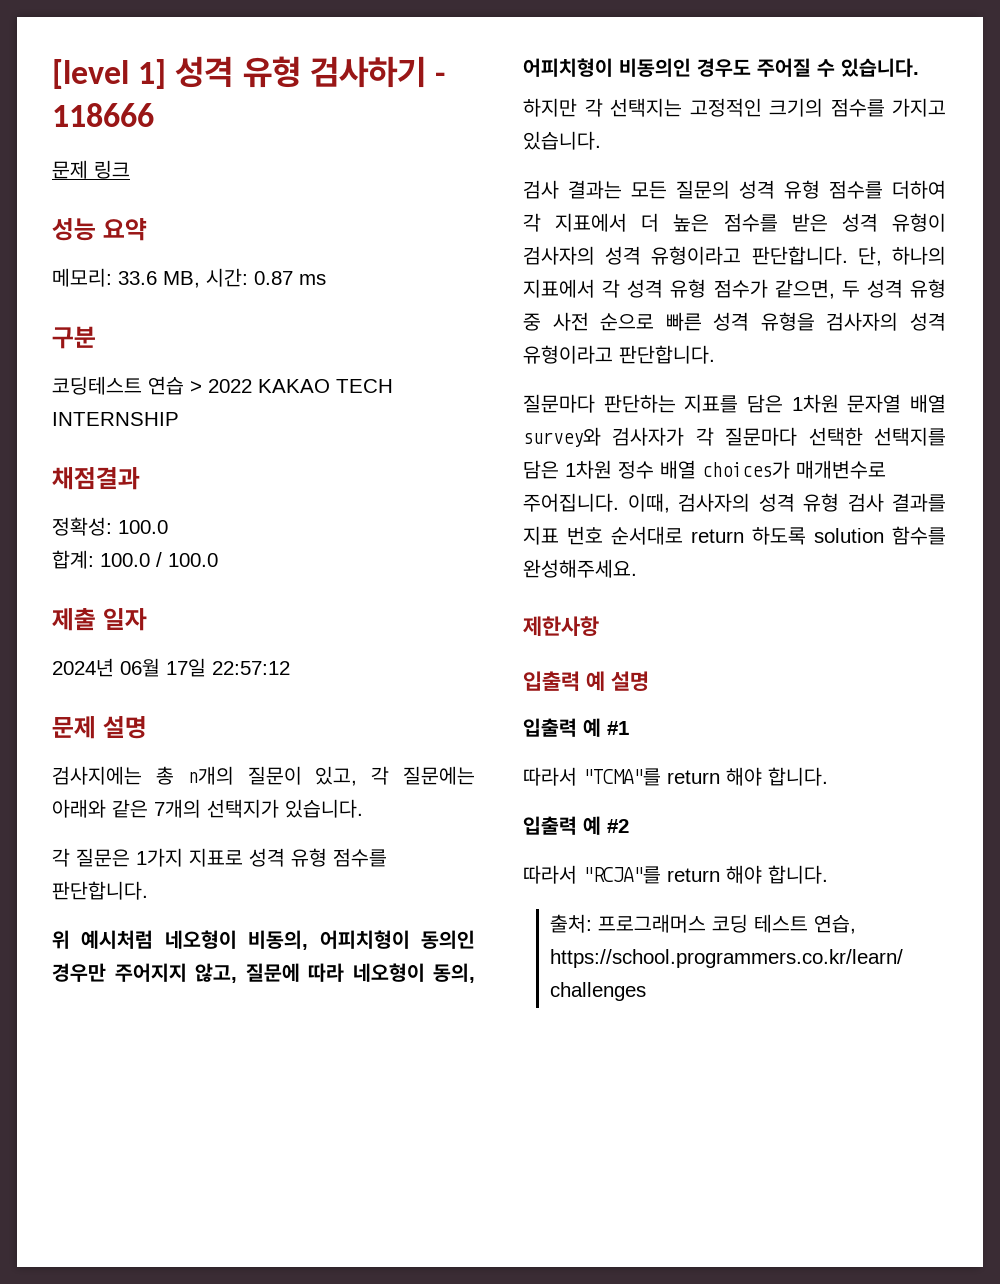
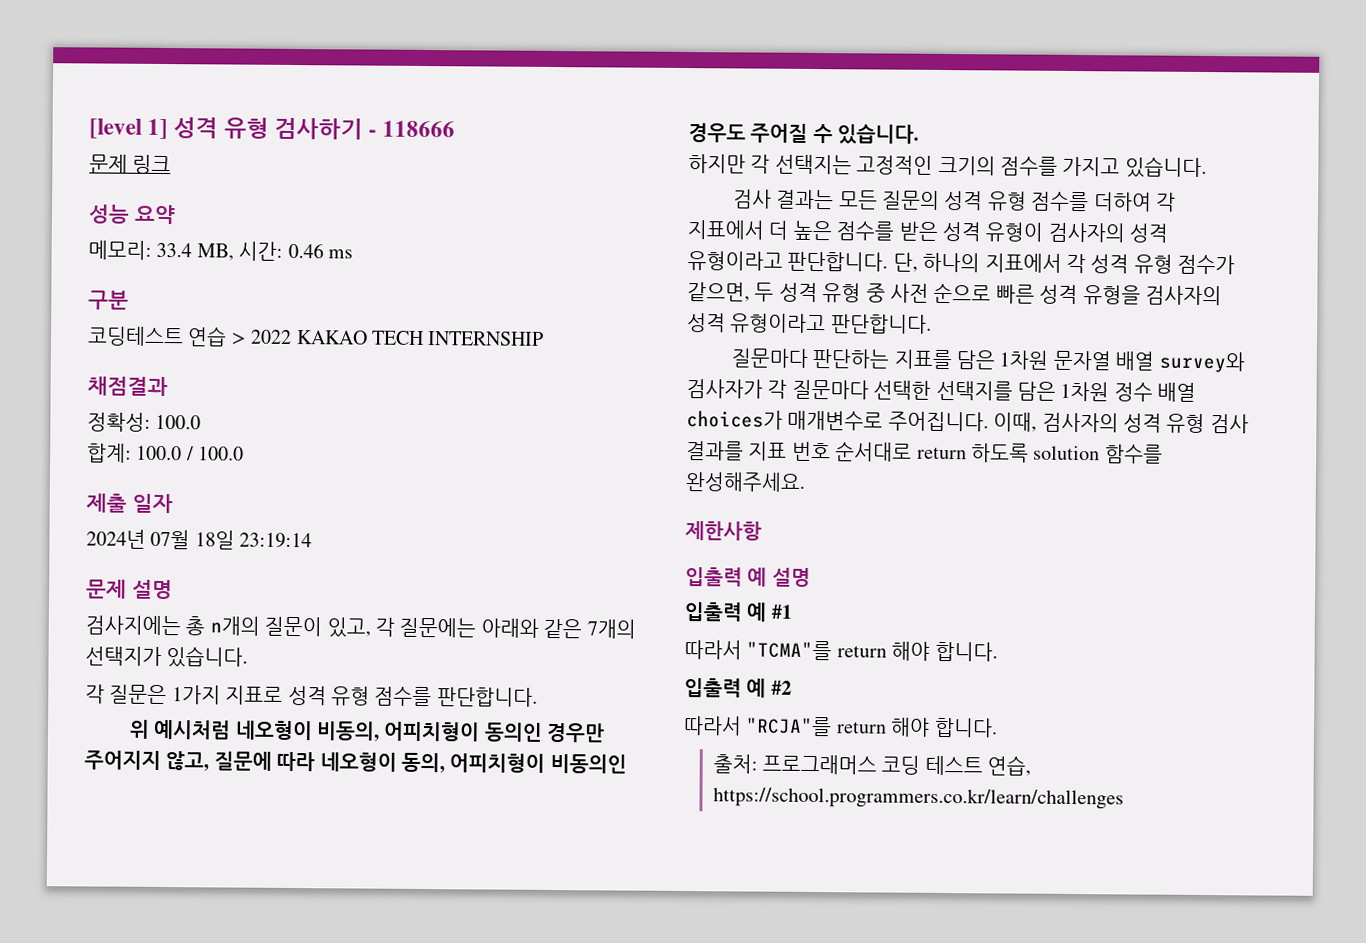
[118,271,157,285] 33.6 -> [156,242,193,258] 33.4
[254,271,293,285] 0.87 -> [287,242,324,259] 0.46
[120,658,290,677] 06월 17일 22:57:12 -> [150,529,313,550] 07월 18일 23:19:14

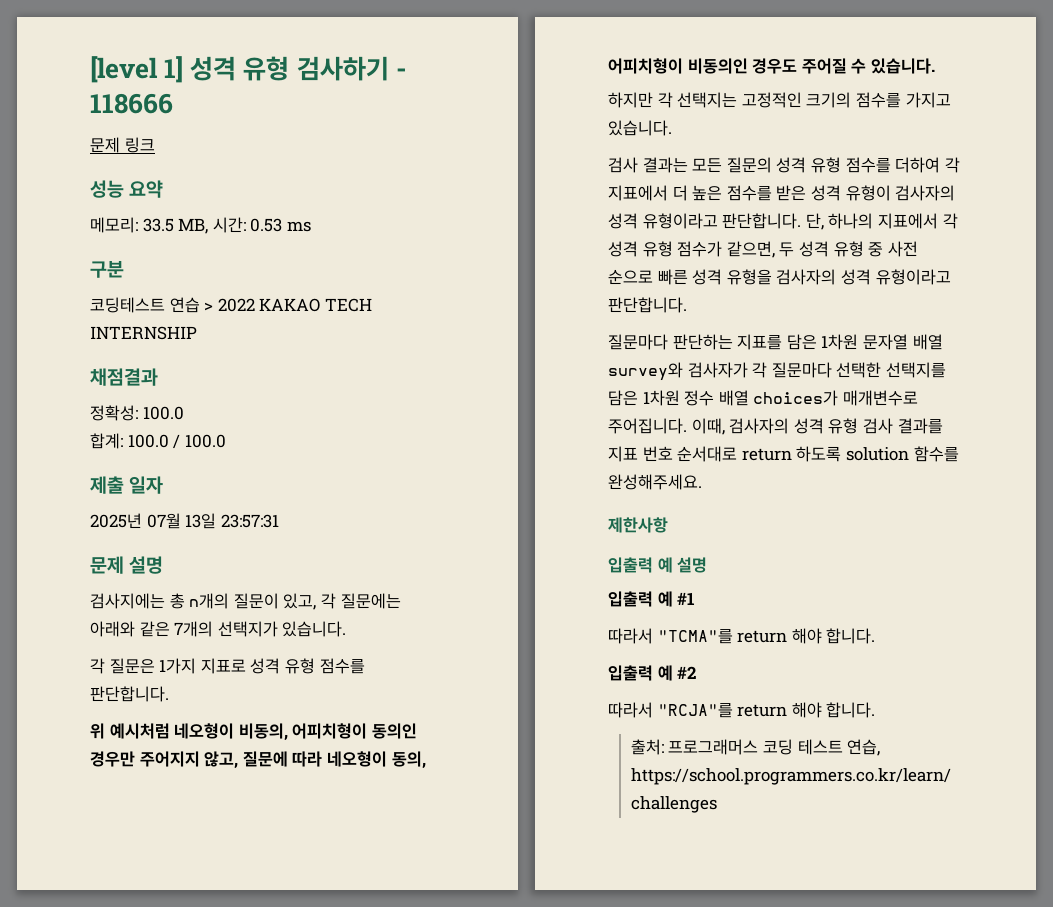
[156,242,193,258] 33.4 -> [142,218,174,232] 33.5
[287,242,324,259] 0.46 -> [250,218,283,232] 0.53
[86,529,313,550] 2024년 07월 18일 23:19:14 -> [90,513,279,529] 2025년 07월 13일 23:57:31

